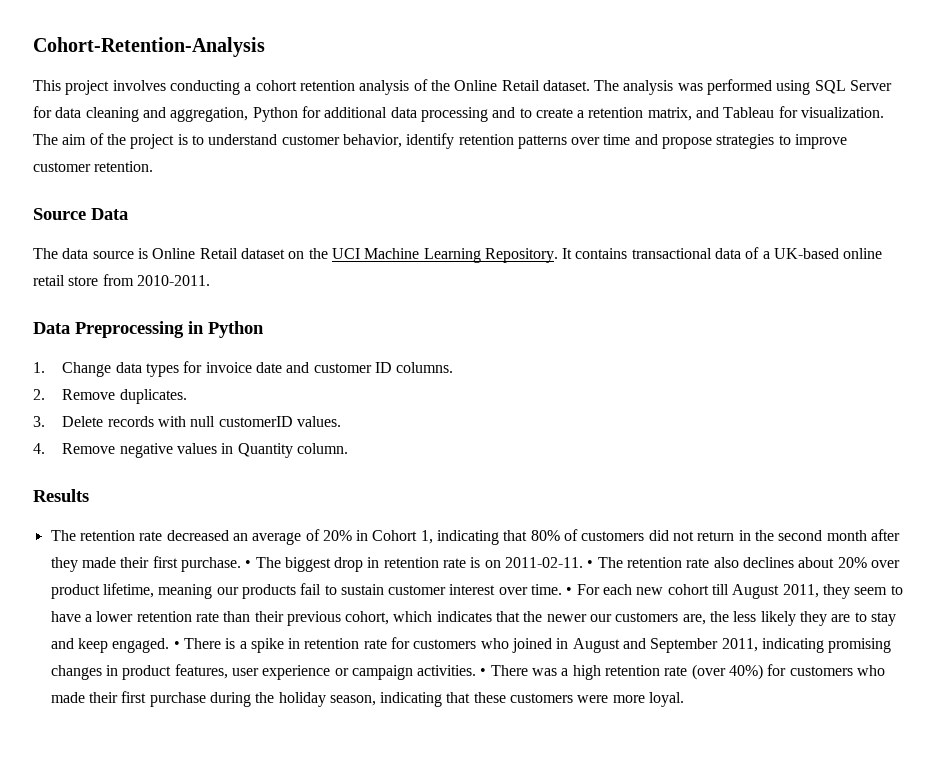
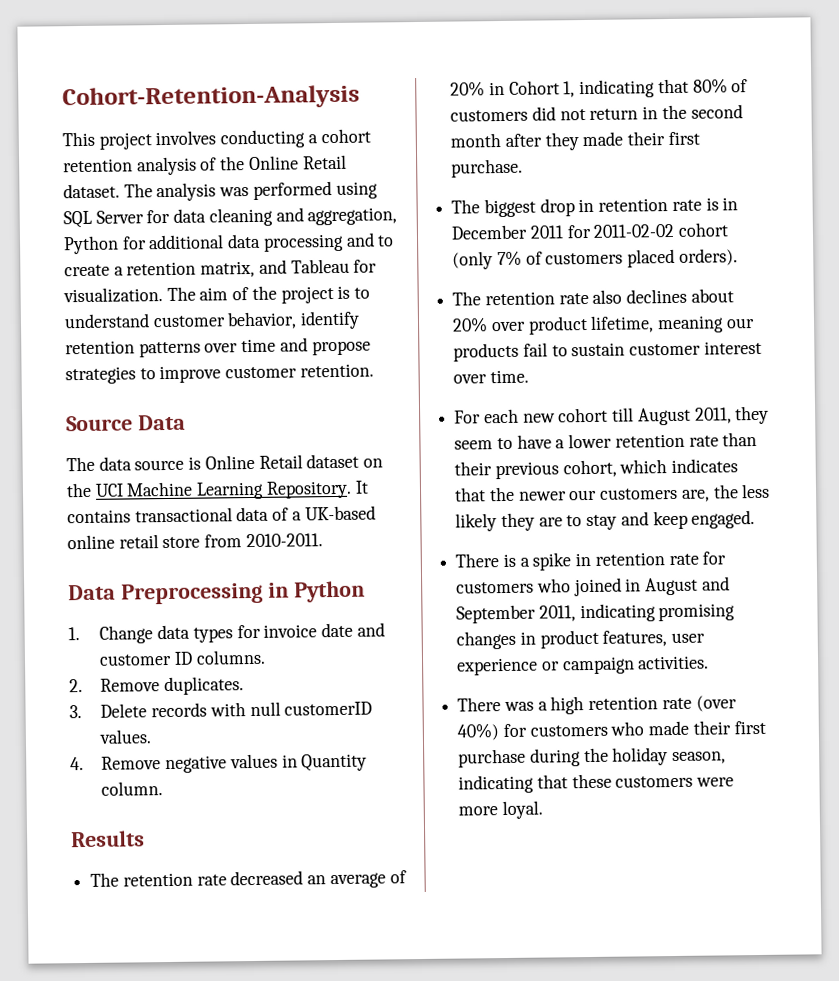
[245,560,252,568] • -> (524, 168) //
[484,557,594,568] on 2011-02-11. • -> [722,197,739,211] [451,222,730,240] [452,248,738,270] in December 2011 for 2011-02-02 cohort (only 7% of customers placed orders). //
[566,587,573,595] • -> (529, 376) //
[173,641,180,649] • -> (756, 519) //
[480,668,487,676] • -> (710, 662) //

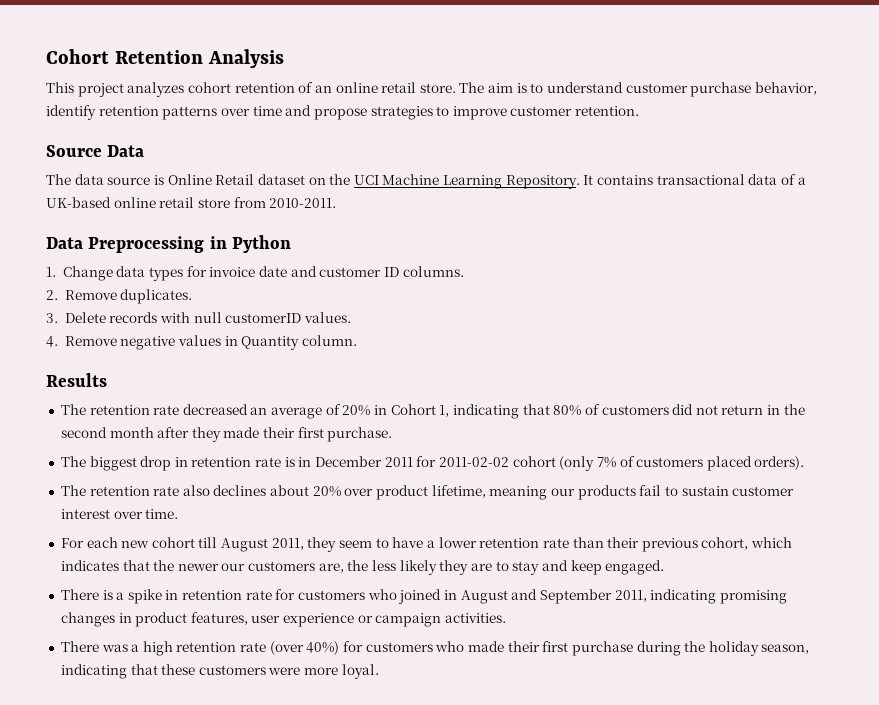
[62,84,360,111] Cohort-Retention-Analysis -> [46,49,284,68] Cohort Retention Analysis
[155,128,371,149] [63,154,347,176] [63,181,378,202] [63,207,398,229] [63,232,395,255] [64,258,378,278] [63,285,334,304] involves conducting a cohort retention analysis of the Online Retail dataset. The analysis was performed using SQL Server for data cleaning and aggregation, Python for additional data processing and to create a retention matrix, and Tableau for visualization. The aim of the project -> [127,82,514,97] analyzes cohort retention of an online retail store. The aim
(226, 321) none -> [690,82,752,97] purchase

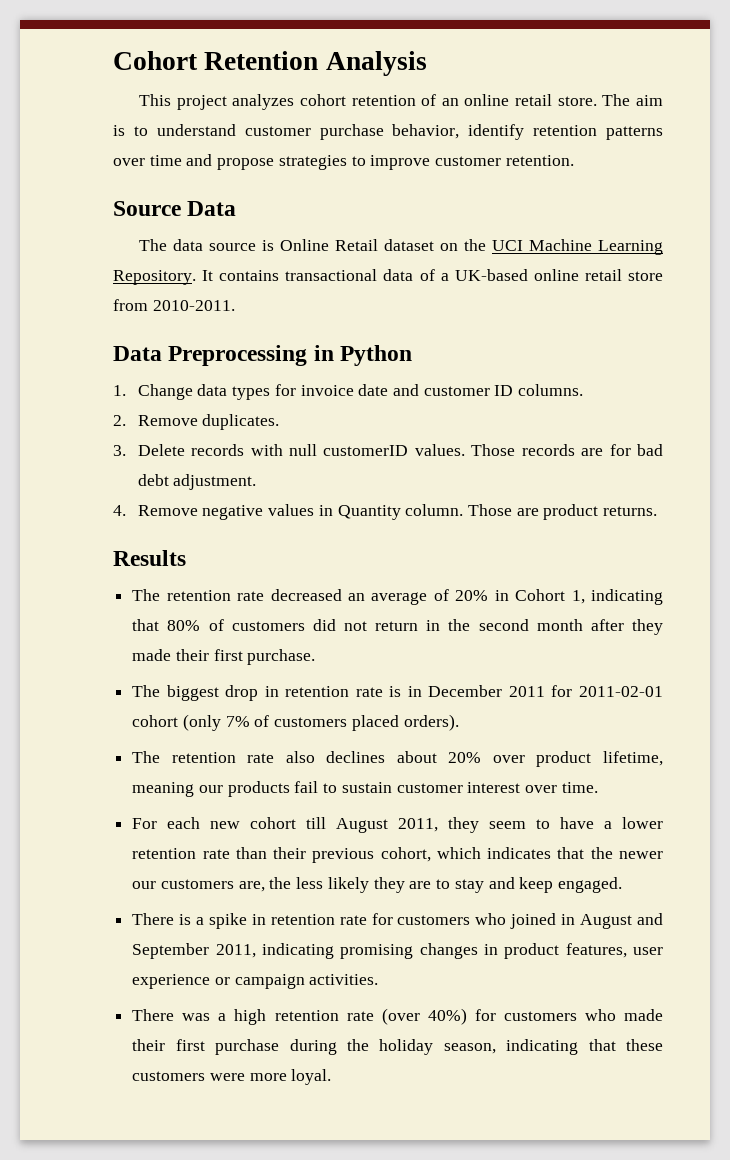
(351, 317) none -> [471,444,664,456] [137,474,257,490] Those records are for bad debt adjustment.
(357, 340) none -> [467,504,658,520] Those are product returns.
[438,457,509,467] 2011-02-02 -> [578,686,663,697] 2011-02-01

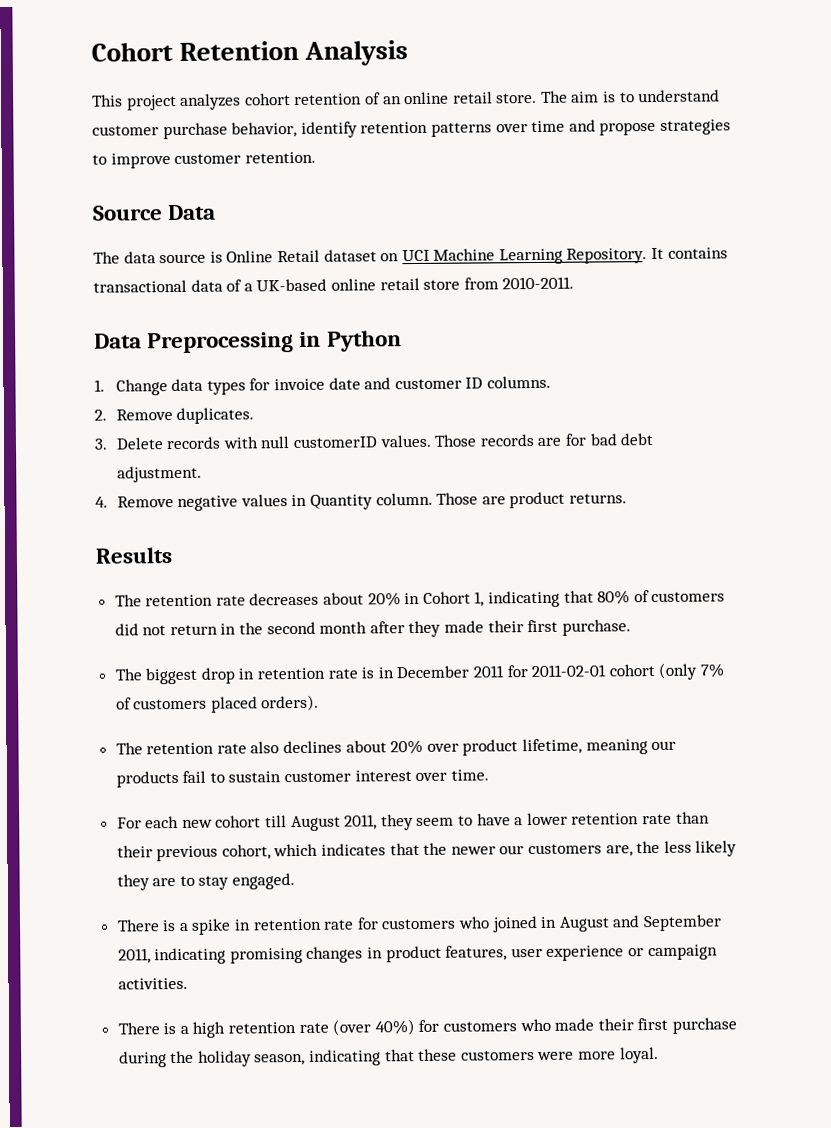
[464,239,487,251] the -> (400, 257) none
[270,589,449,605] decreased an average of -> [249,592,365,606] decreases about
[488,877,554,893] and keep -> (230, 882) none
[182,1013,211,1021] was -> [163,1023,177,1035] is

